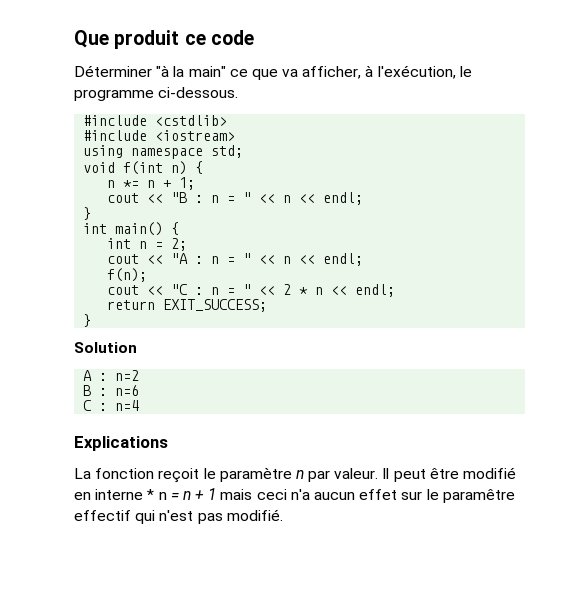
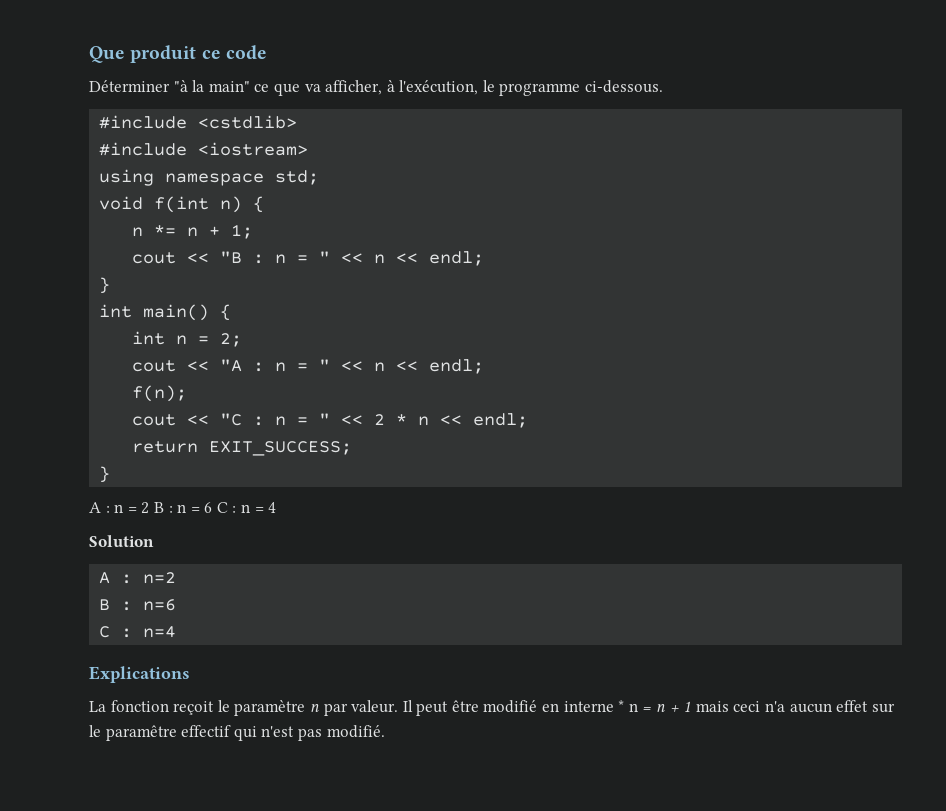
(92, 320) none -> [89,502,277,514] // A : n = 2 B : n = 6 C : n = 4

